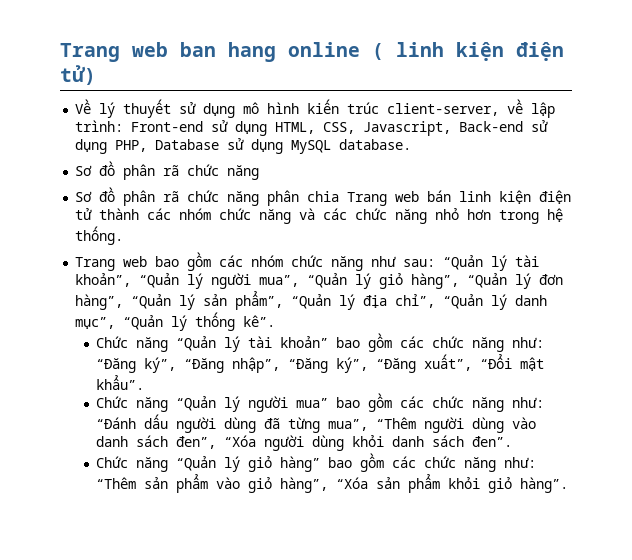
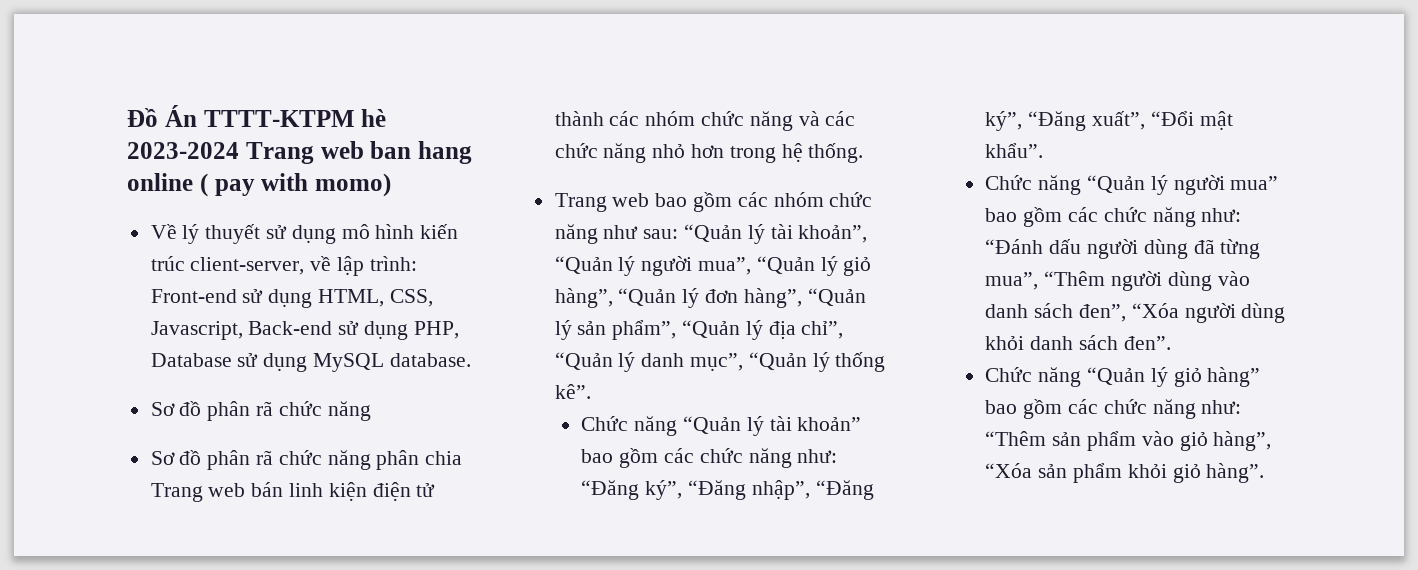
(60, 52) none -> [127,105,387,127] [127,142,239,159] Đồ Án TTTT-KTPM hè 2023-2024
[396,42,564,61] [60,65,96,85] linh kiện điện tử) -> [214,173,391,197] pay with momo)

